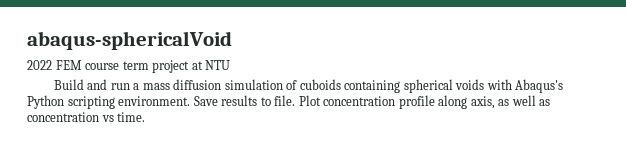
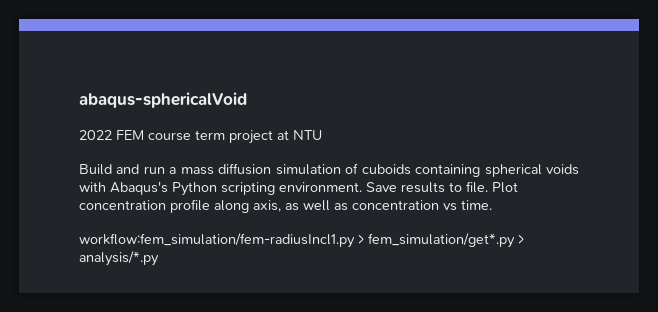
(146, 117) none -> [79,233,524,248] [79,251,159,266] // workflow:fem_simulation/fem-radiusIncl1.py > fem_simulation/get*.py > analysis/*.py

